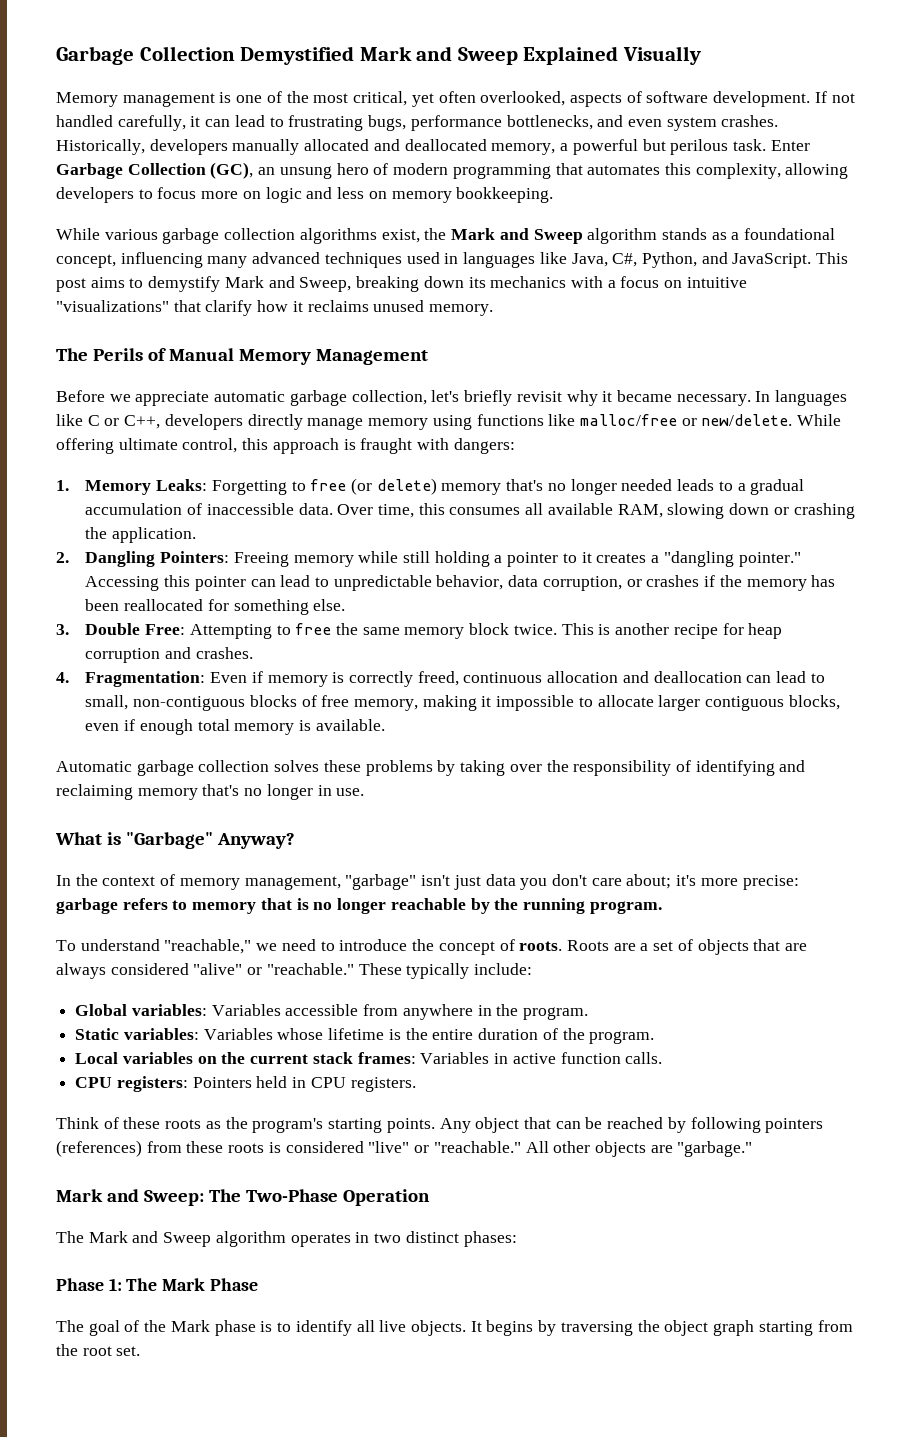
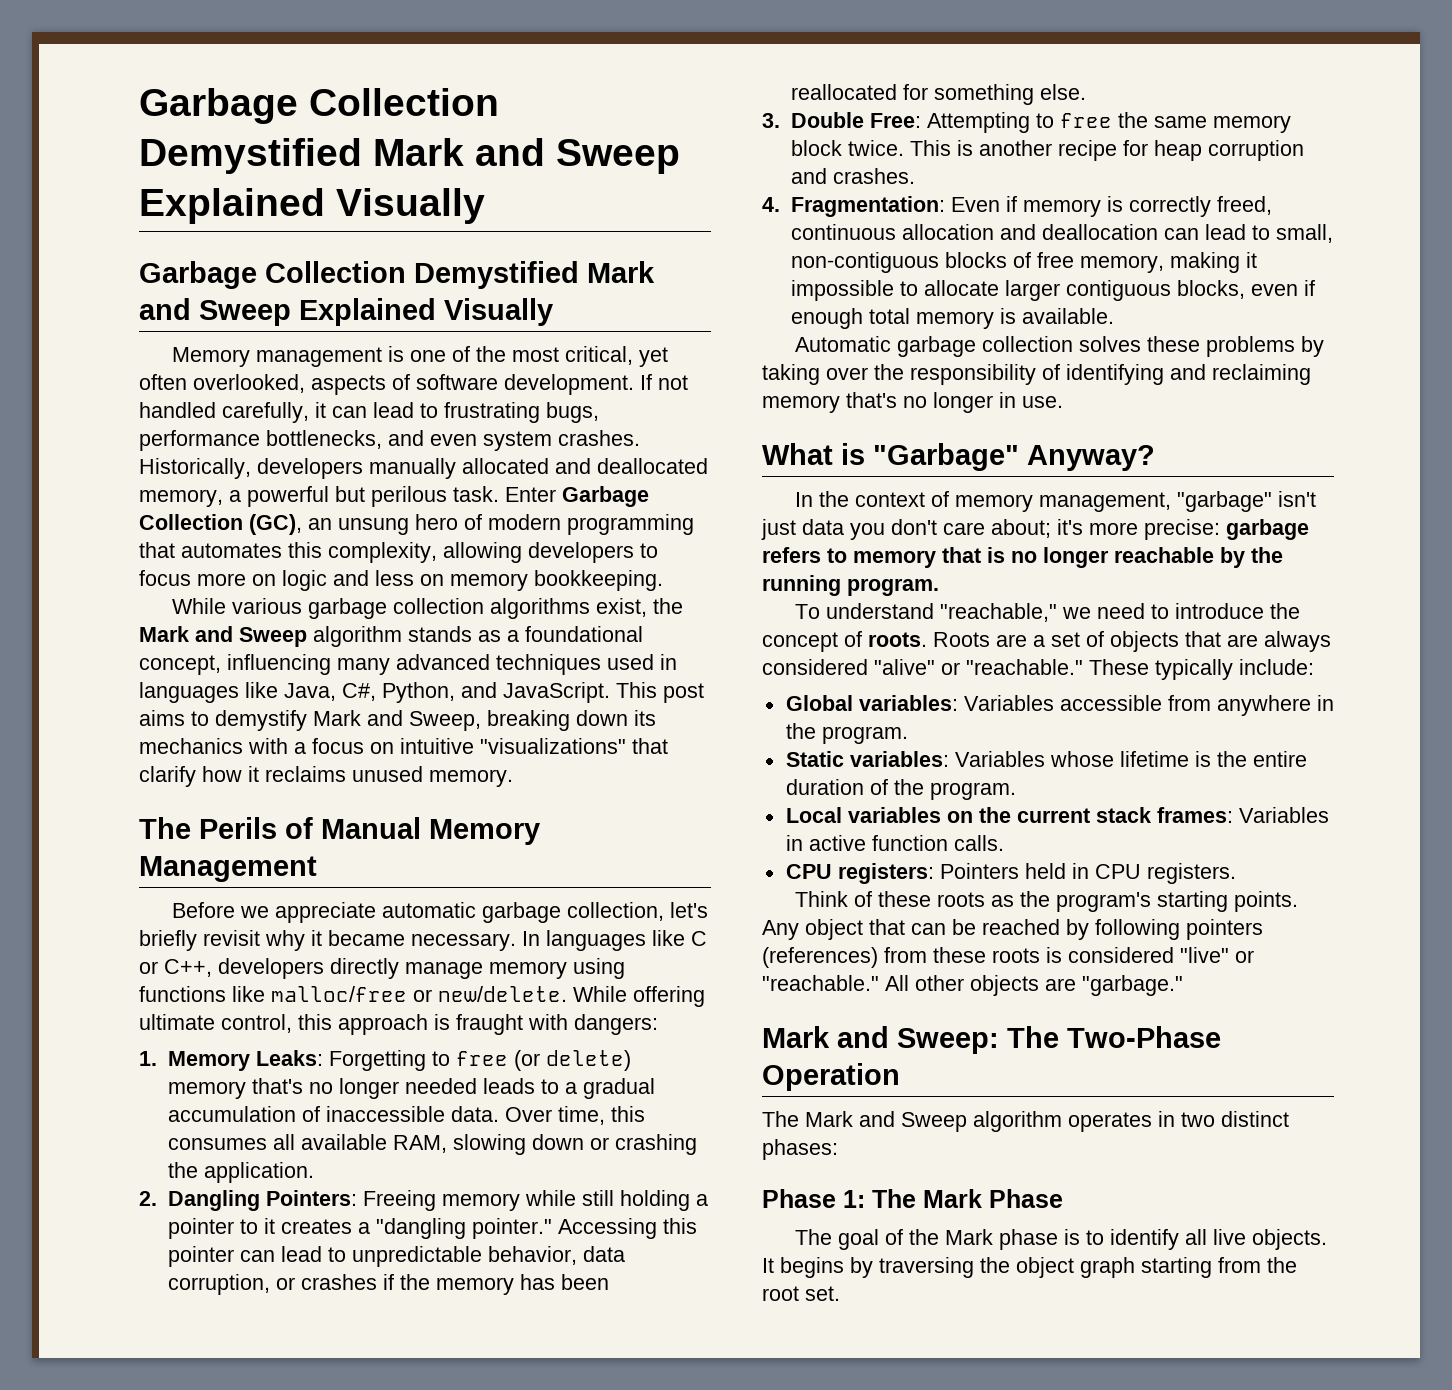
[56,46,701,65] Garbage Collection Demystified Mark and Sweep Explained Visually -> [139,88,499,124] [139,138,680,174] [139,188,485,224] [139,261,655,289] [139,298,553,326] Garbage Collection Demystified Mark and Sweep Explained Visually // Garbage Collection Demystified Mark and Sweep Explained Visually

